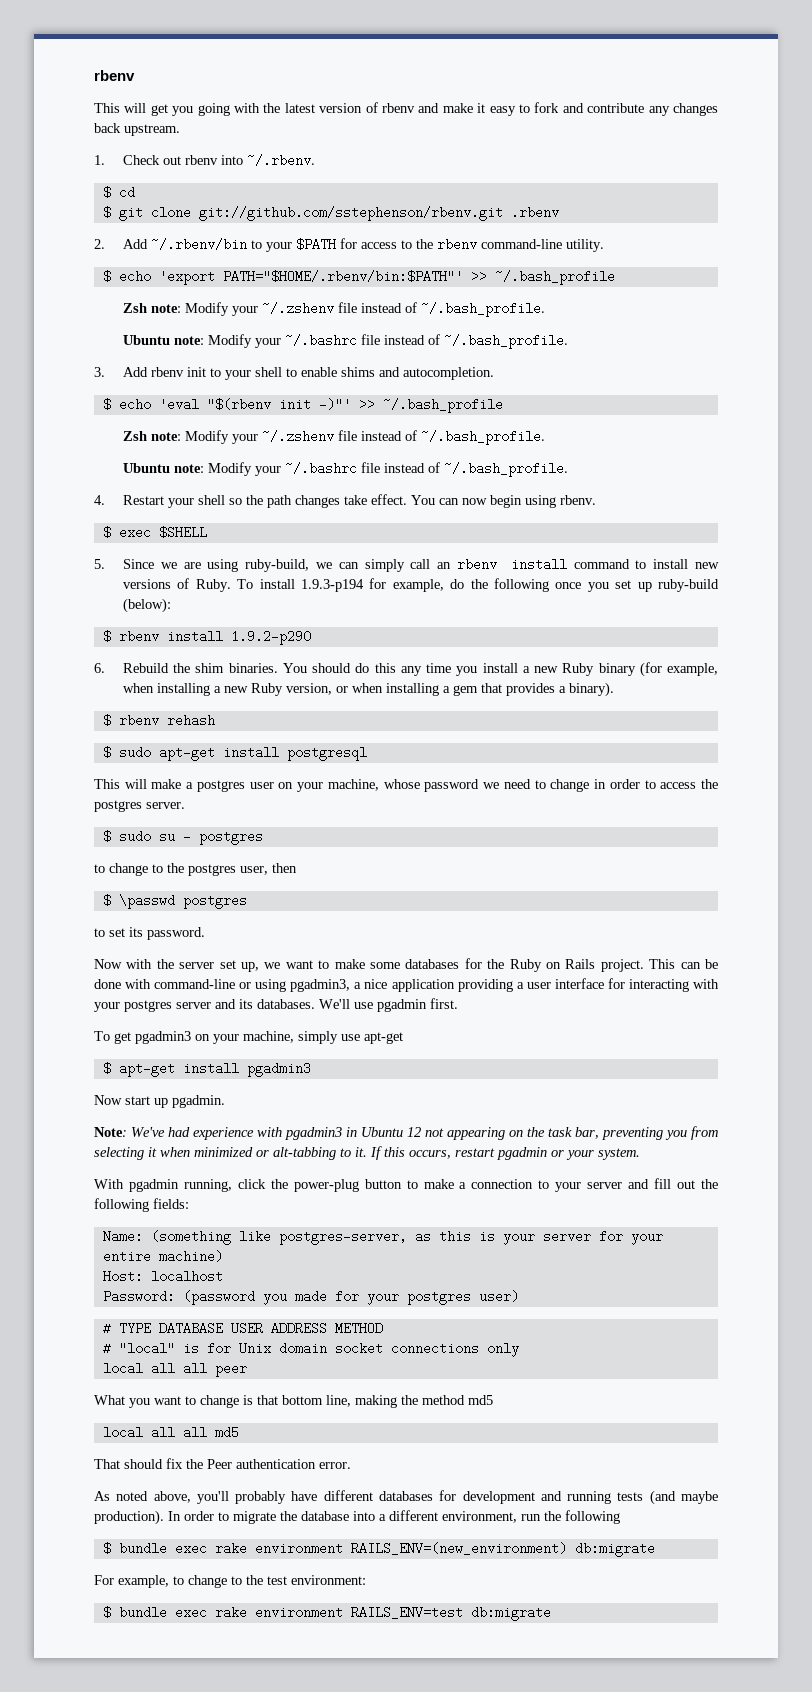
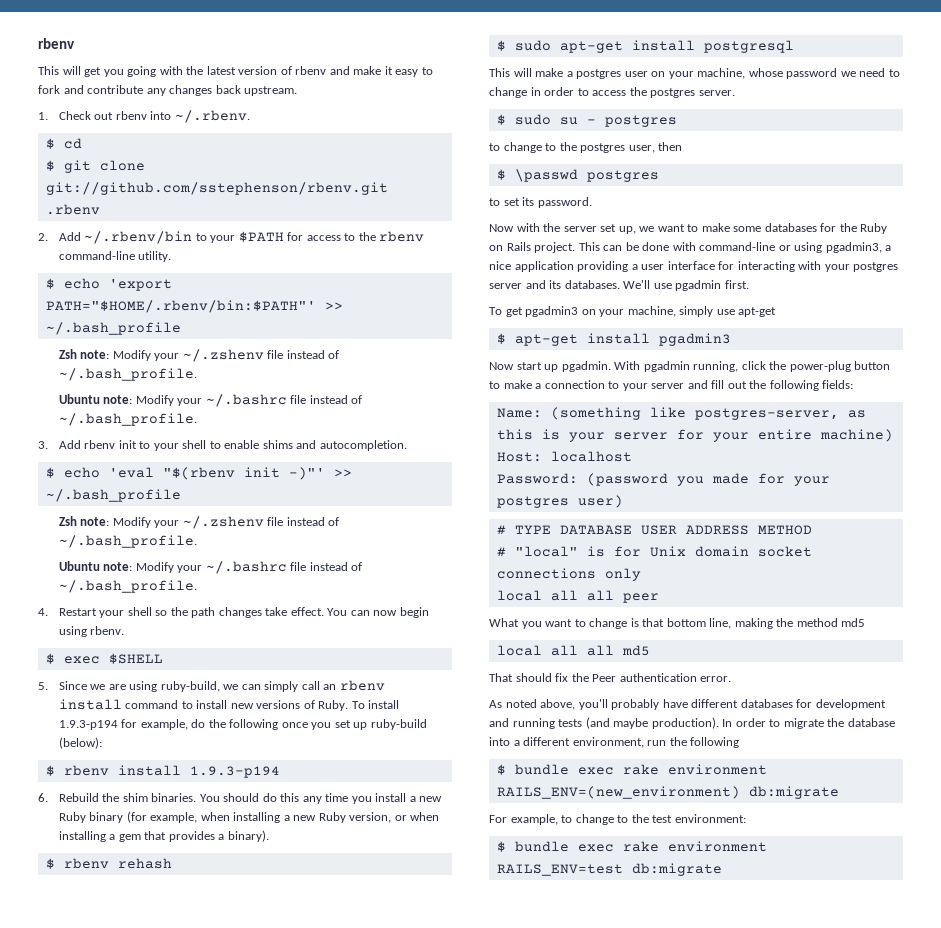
[230,630,311,645] 1.9.2-p290 -> [189,766,280,778] 1.9.3-p194
[94,1126,718,1140] [94,1146,640,1160] // Note: We've had experience with pgadmin3 in Ubuntu 12 not appearing on the task bar, preventing you from selecting it when minimized or alt-tabbing to it. If this occurs, restart pgadmin or your system. // -> (611, 366) none

